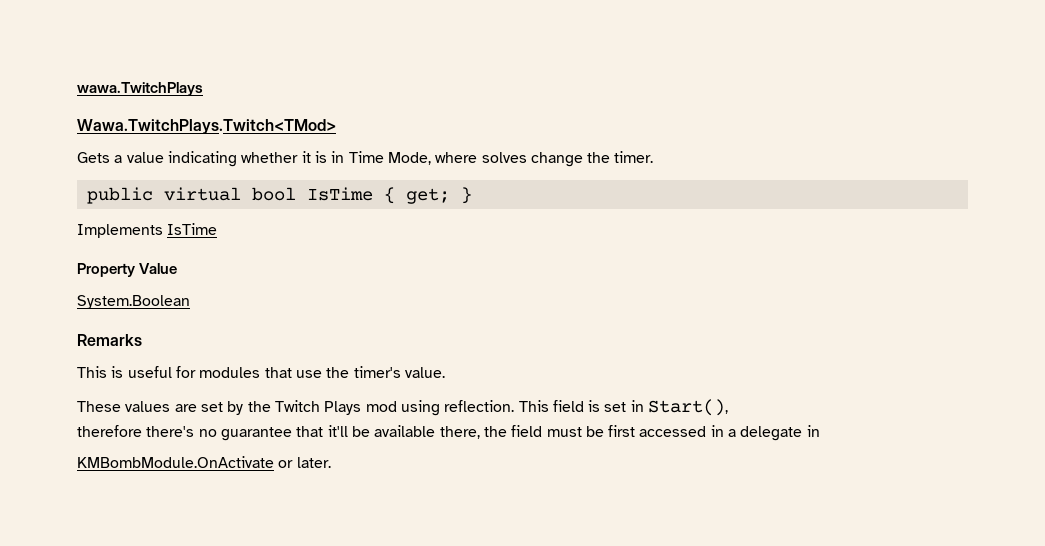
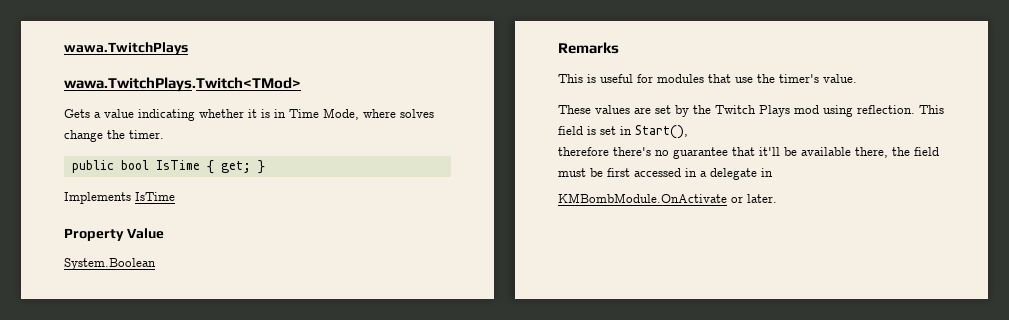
[77,119,336,134] Wawa.TwitchPlays.Twitch<TMod> -> [64,77,301,92] wawa.TwitchPlays.Twitch<TMod>
[163,187,241,201] virtual -> (114, 166) none

